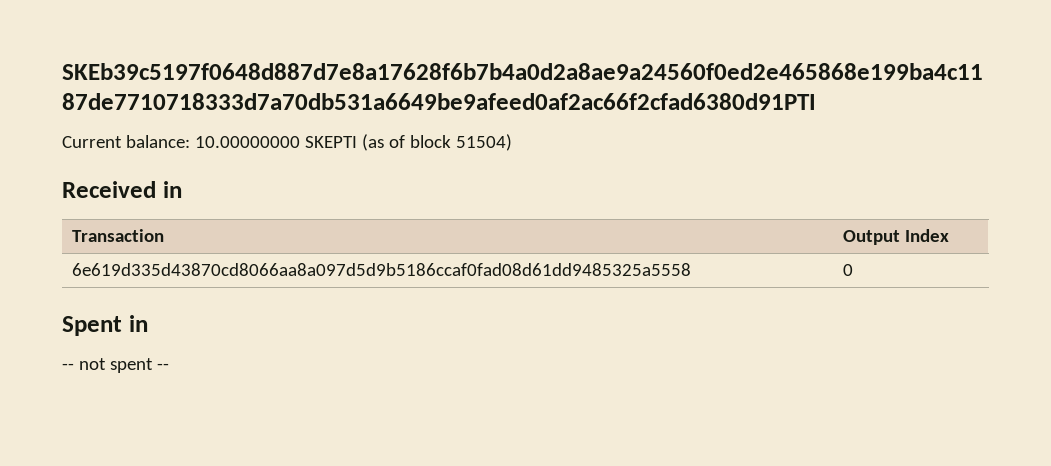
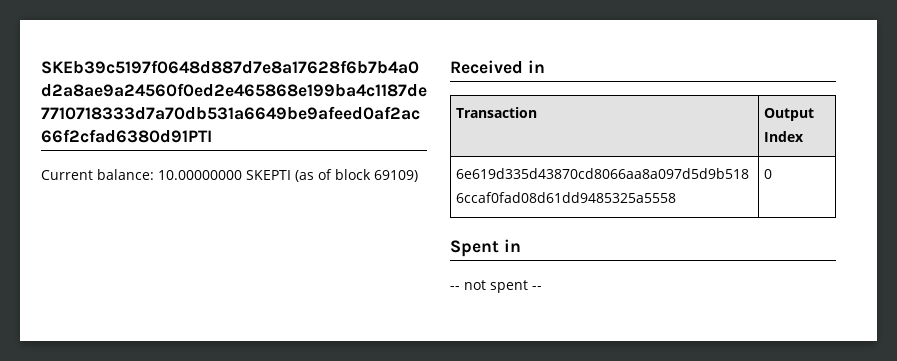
[455,134,512,151] 51504) -> [374,170,418,182] 69109)

